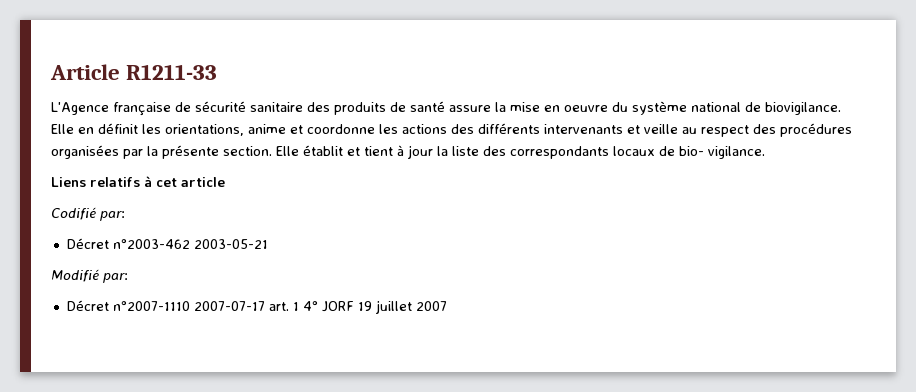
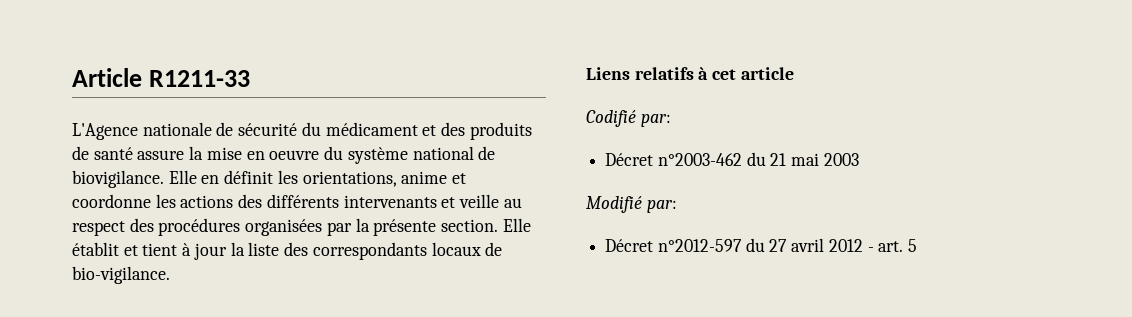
[113,102,171,116] française -> [142,122,212,136] nationale
[250,102,303,112] sanitaire -> [301,122,437,136] du médicament et
[679,146,765,159] bio- vigilance. -> [72,266,170,284] bio-vigilance.
[193,239,268,249] 2003-05-21 -> [746,152,859,166] du 21 mai 2003
[112,300,447,314] n°2007-1110 2007-07-17 art. 1 4° JORF 19 juillet 2007 -> [657,238,918,252] n°2012-597 du 27 avril 2012 - art. 5

